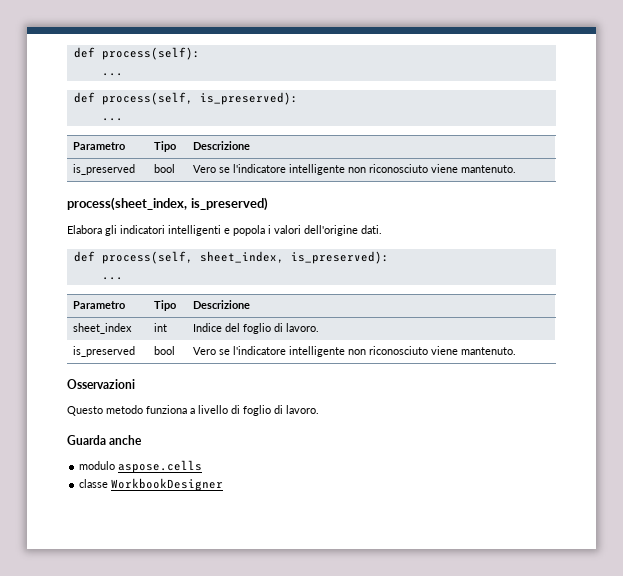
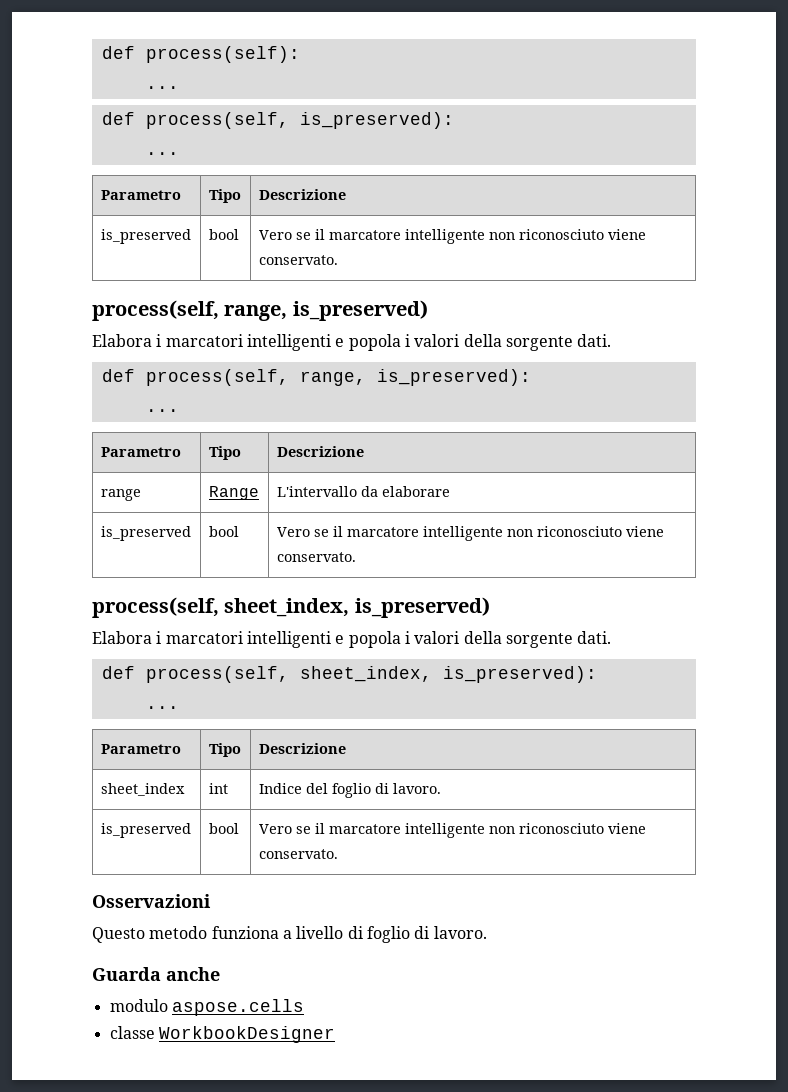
[233,164,517,175] [67,197,268,211] [67,225,358,236] l'indicatore intelligente non riconosciuto viene mantenuto. // process(sheet_index, is_preserved) // Elabora gli indicatori intelligenti e popola i valori dell'origine -> [314,229,646,244] [258,255,338,265] [92,300,428,321] [92,334,612,351] [101,369,531,386] [145,409,179,412] [100,447,181,457] [208,446,241,460] [276,446,364,457] [100,489,141,501] [208,486,259,500] [276,486,450,497] [100,526,191,541] [208,526,239,537] [276,526,664,541] [276,552,356,562] [92,597,490,618] [92,631,573,648] il marcatore intelligente non riconosciuto viene conservato. // process(self, range, is_preserved) // Elabora i marcatori intelligenti e popola i valori della sorgente dati. // def process(self, range, is_preserved): // ... // Parametro | Tipo | Descrizione // range | Range | L'intervallo da elaborare // is_preserved | bool | Vero se il marcatore intelligente non riconosciuto viene conservato. // process(self, sheet_index, is_preserved) // Elabora i marcatori intelligenti e popola i valori della sorgente
[233,346,517,357] l'indicatore intelligente non riconosciuto viene mantenuto. -> [314,823,646,838] [258,849,338,859] il marcatore intelligente non riconosciuto viene conservato.

